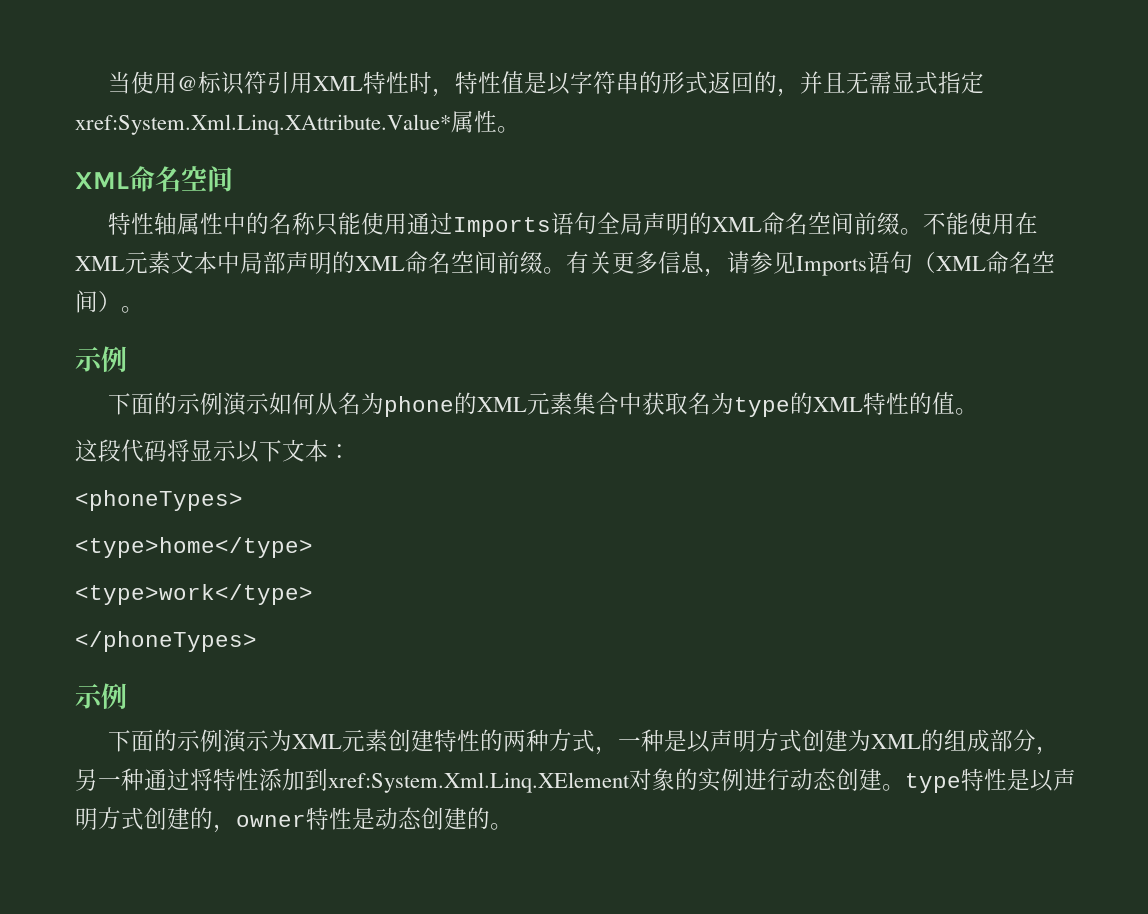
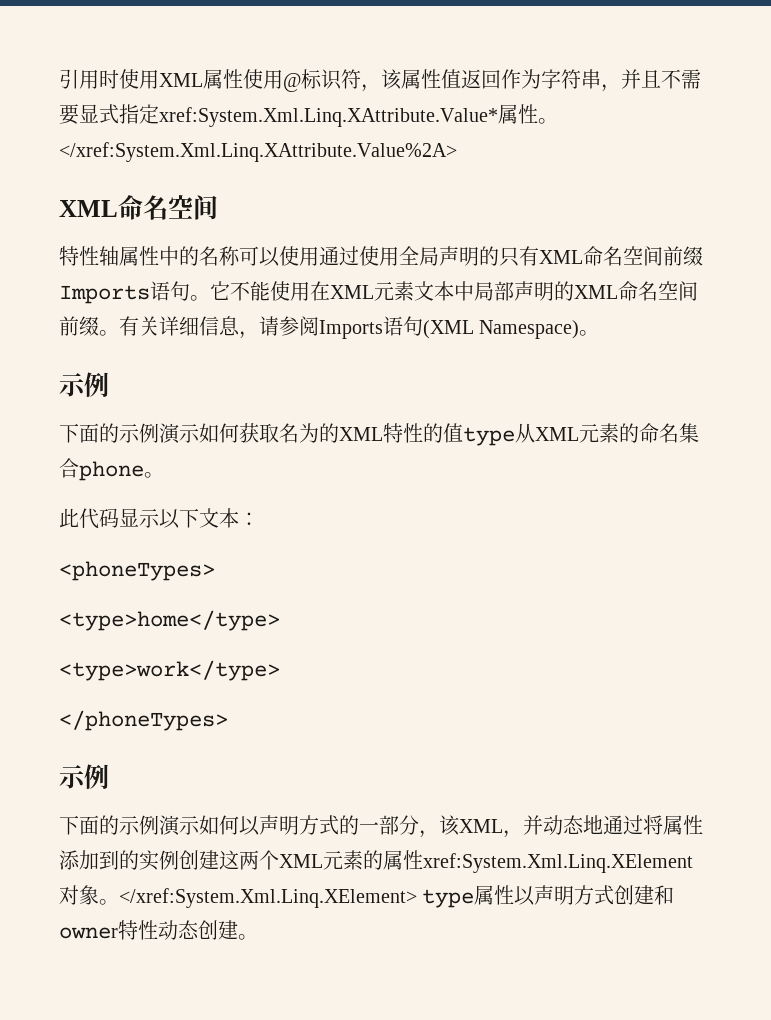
[107,71,892,97] 当使用@标识符引用XML特性时，特性值是以字符串的形式返回的，并且无需 -> [59,69,701,92] [59,104,79,125] 引用时使用XML属性使用@标识符，该属性值返回作为字符串，并且不需要
(520, 129) none -> [59,142,457,162] </xref:System.Xml.Linq.XAttribute.Value%2A>
[314,212,361,236] 只能 -> [239,246,280,267] 可以
[452,212,597,237] Imports语句 -> [359,246,399,266] 使用
[711,212,923,235] XML命名空间前缀。 -> [499,246,703,267] [59,281,230,304] 只有XML命名空间前缀Imports语句。它
[612,251,658,274] 更多 -> [159,316,199,336] 详细
[773,251,1055,276] [75,290,121,313] 见Imports语句（XML命名空间） -> [299,316,580,339] 阅Imports语句(XML Namespace)
[314,392,642,417] 从名为phone的XML元素集合中 -> (239, 433) none
[733,397,790,417] type -> (319, 433) none
[954,408,978,415] [75,439,190,462] 。 // 这段代码将 -> [463,423,699,446] [59,458,164,481] [59,508,119,529] type从XML元素的命名集合phone。 // 此代码
[268,729,1059,755] [75,768,1076,793] [75,807,490,833] 为XML元素创建特性的两种方式，一种是以声明方式创建为XML的组成部分，另一种通过将特性添加到xref:System.Xml.Linq.XElement对象的实例进行动态创建。type特性是以声明方式创建的，owner特性是动态创建的 -> [199,815,703,838] [59,850,693,873] [59,885,675,908] [59,920,238,940] 如何以声明方式的一部分，该XML，并动态地通过将属性添加到的实例创建这两个XML元素的属性xref:System.Xml.Linq.XElement对象。</xref:System.Xml.Linq.XElement> type属性以声明方式创建和owner特性动态创建

